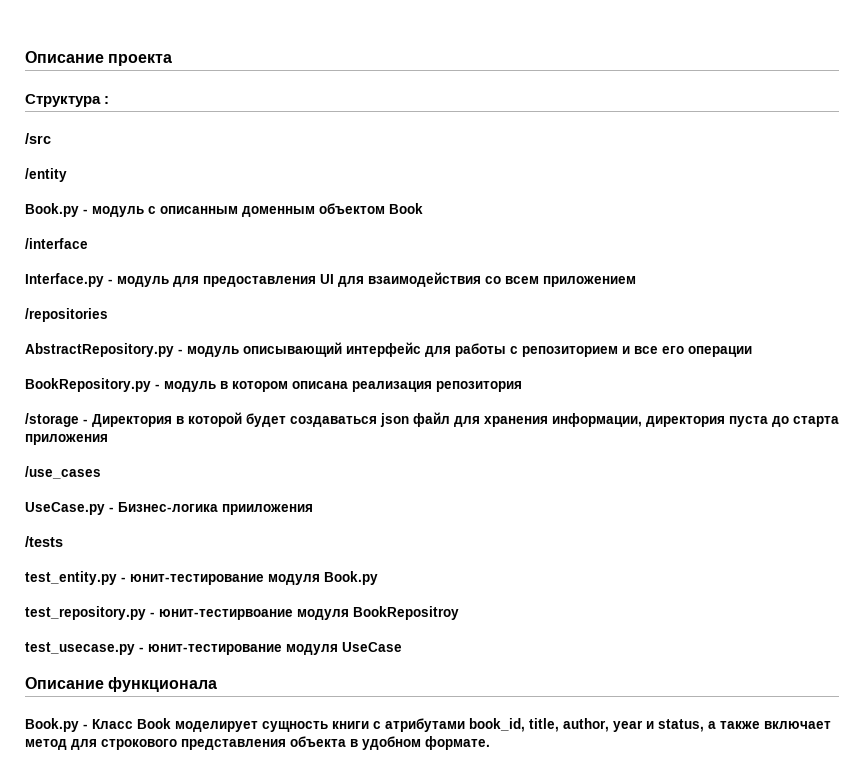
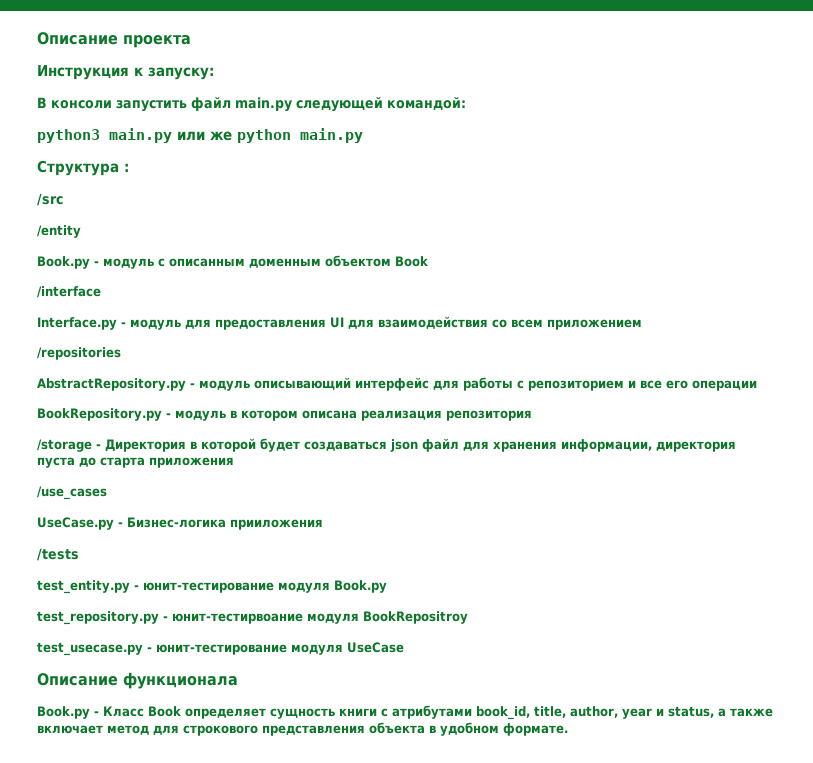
(173, 60) none -> [37,65,214,80] [37,97,466,112] [37,128,363,143] // Инструкция к запуску: // В консоли запустить файл main.py следующей командой: // python3 main.py или же python main.py
[175,721,258,732] моделирует -> [185,708,266,719] определяет

